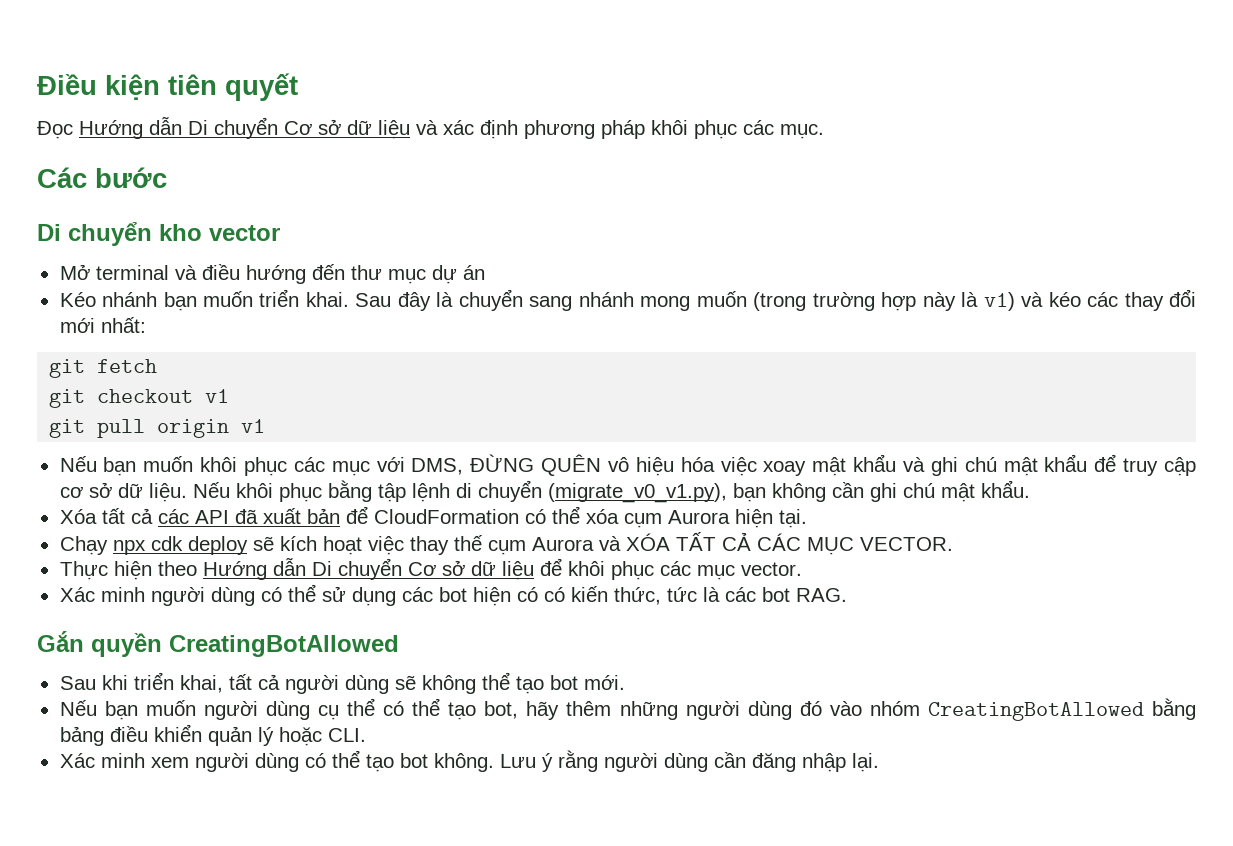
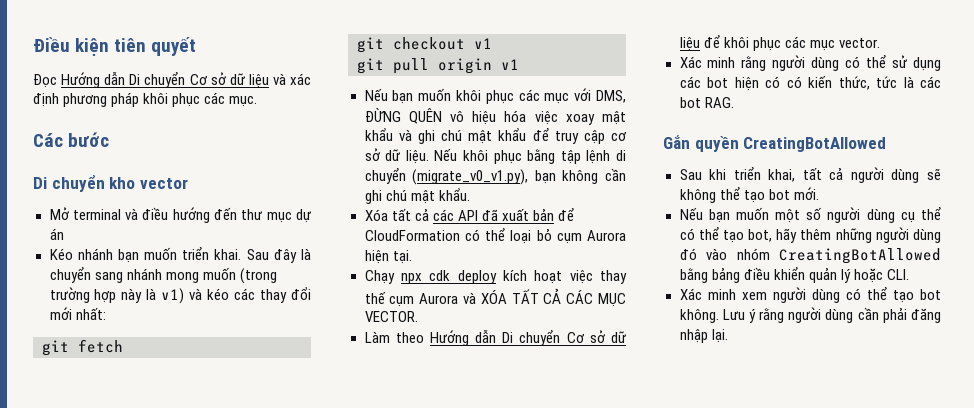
[585,509,619,524] xóa -> [510,229,552,244] loại bỏ
[252,536,274,551] sẽ -> (497, 277) none
[59,561,152,580] Thực hiện -> [364,331,390,343] Làm
(145, 594) none -> [741,56,767,71] rằng
(196, 708) none -> [775,207,823,223] một số
(746, 760) none -> [882,308,907,323] phải

